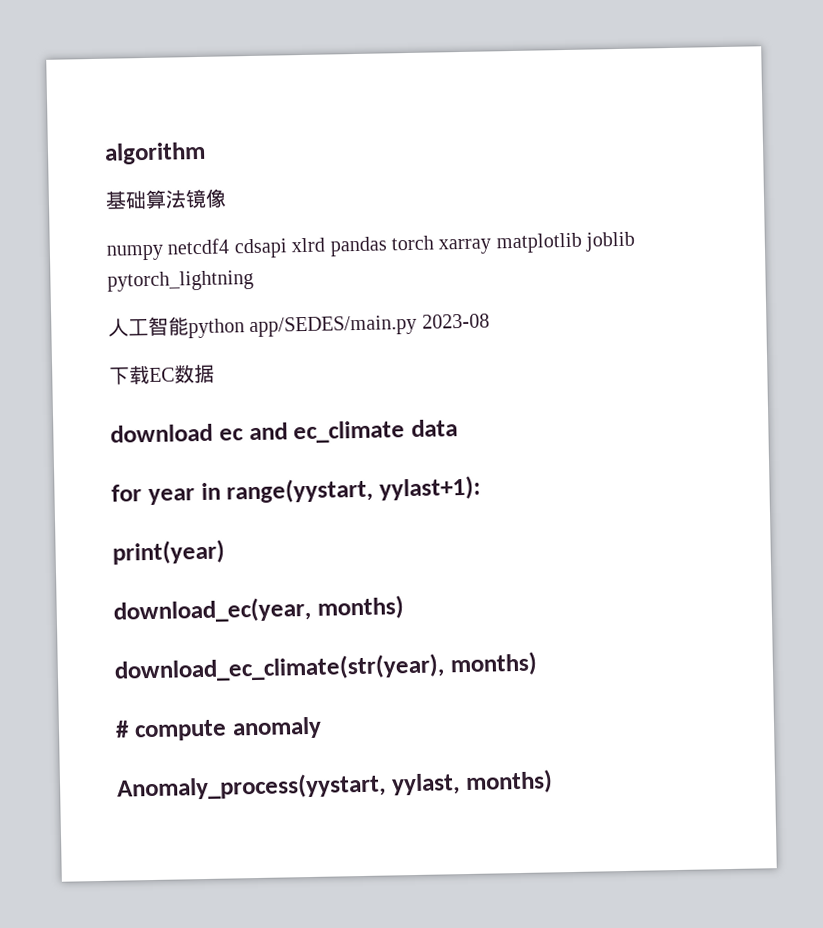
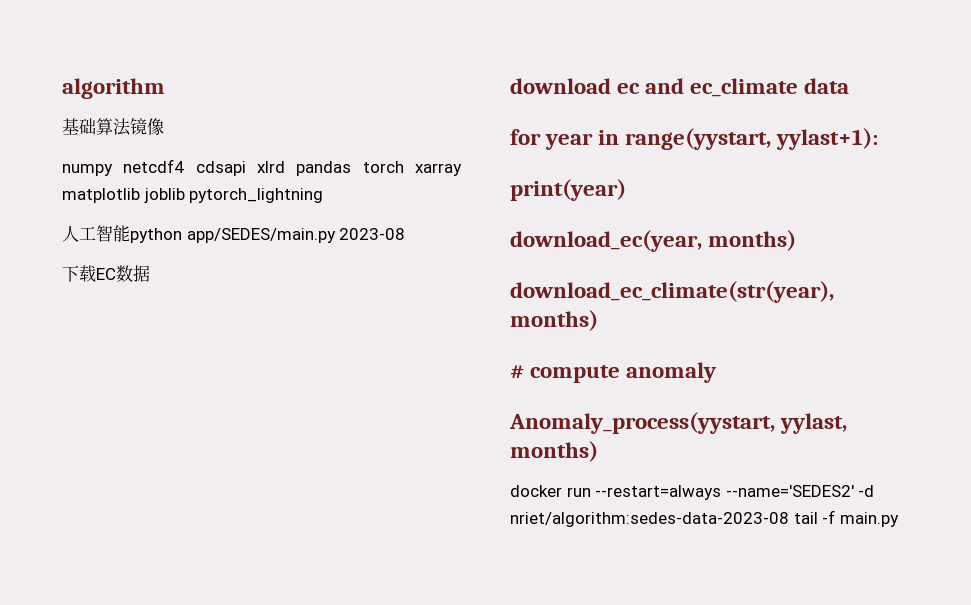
(553, 782) none -> [510,485,875,500] [510,510,899,527] // docker run --restart=always --name='SEDES2' -d nriet/algorithm:sedes-data-2023-08 tail -f main.py

